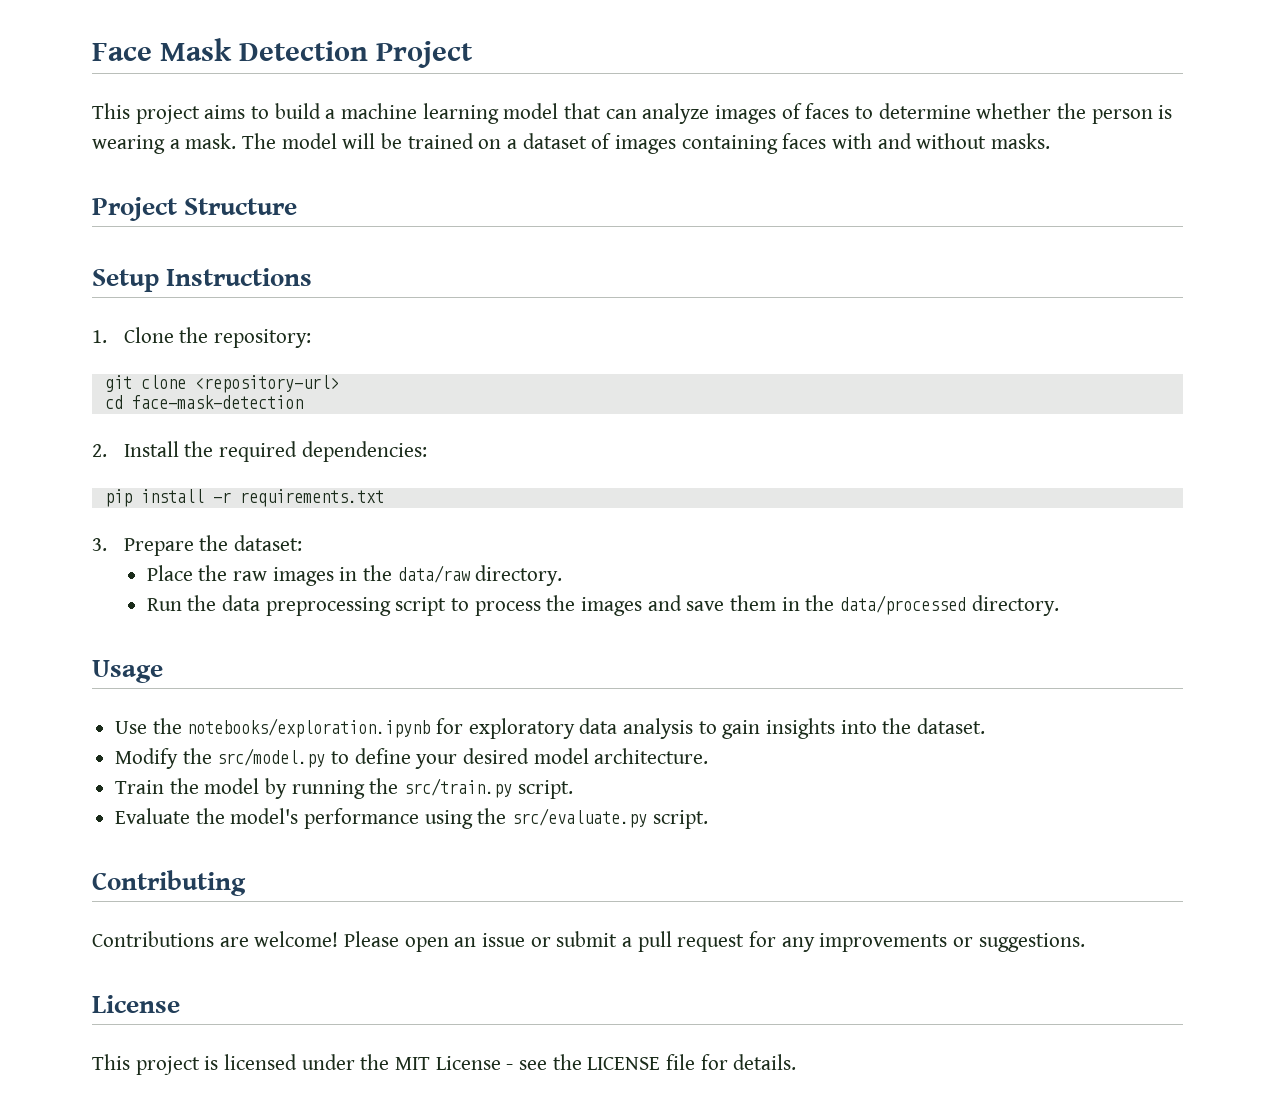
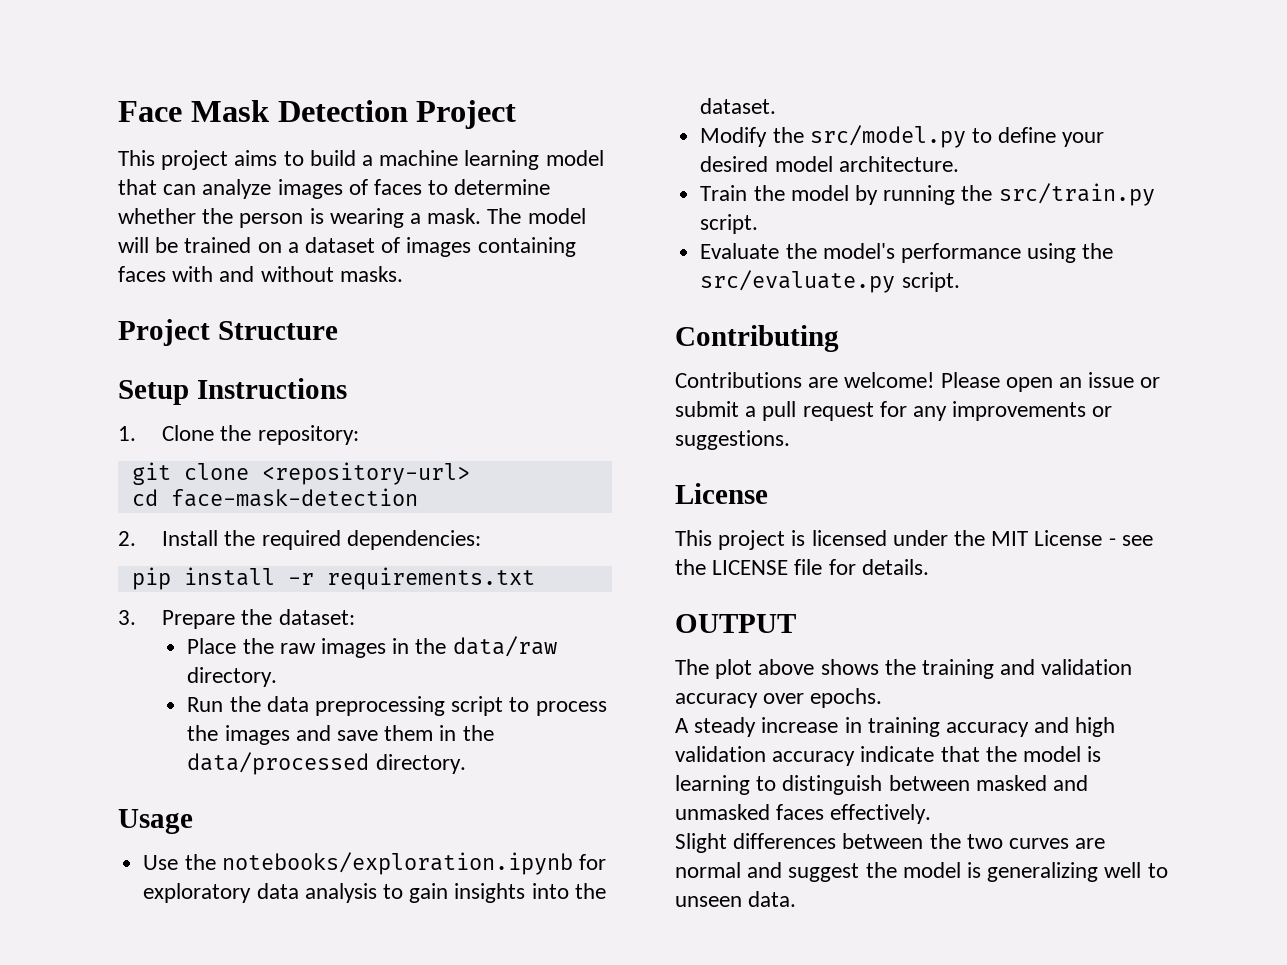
(797, 1062) none -> [675,614,796,633] [675,659,1133,679] [675,688,883,708] [675,717,1116,737] [675,746,1102,766] [675,775,1089,795] [675,804,932,824] [675,833,1106,853] [675,862,1168,882] [675,891,797,907] // OUTPUT // The plot above shows the training and validation accuracy over epochs. // A steady increase in training accuracy and high validation accuracy indicate that the model is learning to distinguish between masked and unmasked faces effectively. // Slight differences between the two curves are normal and suggest the model is generalizing well to unseen data.

